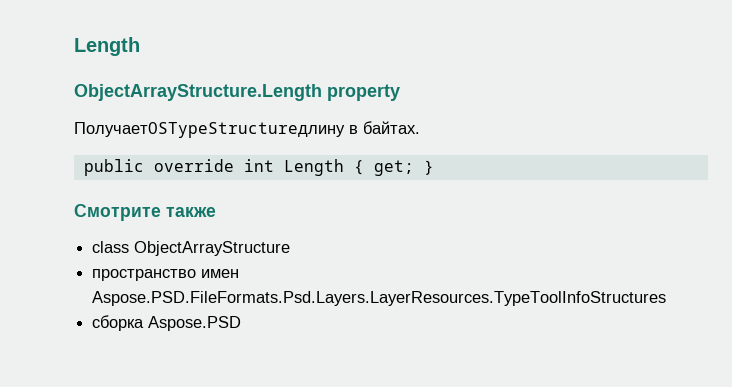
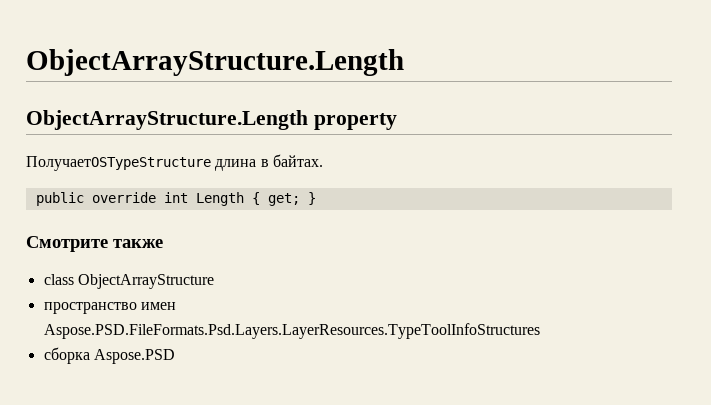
[74,37,140,56] Length -> [26,49,404,76] ObjectArrayStructure.Length
[74,122,345,138] ПолучаетOSTypeStructureдлину -> [26,156,257,171] ПолучаетOSTypeStructure длина

